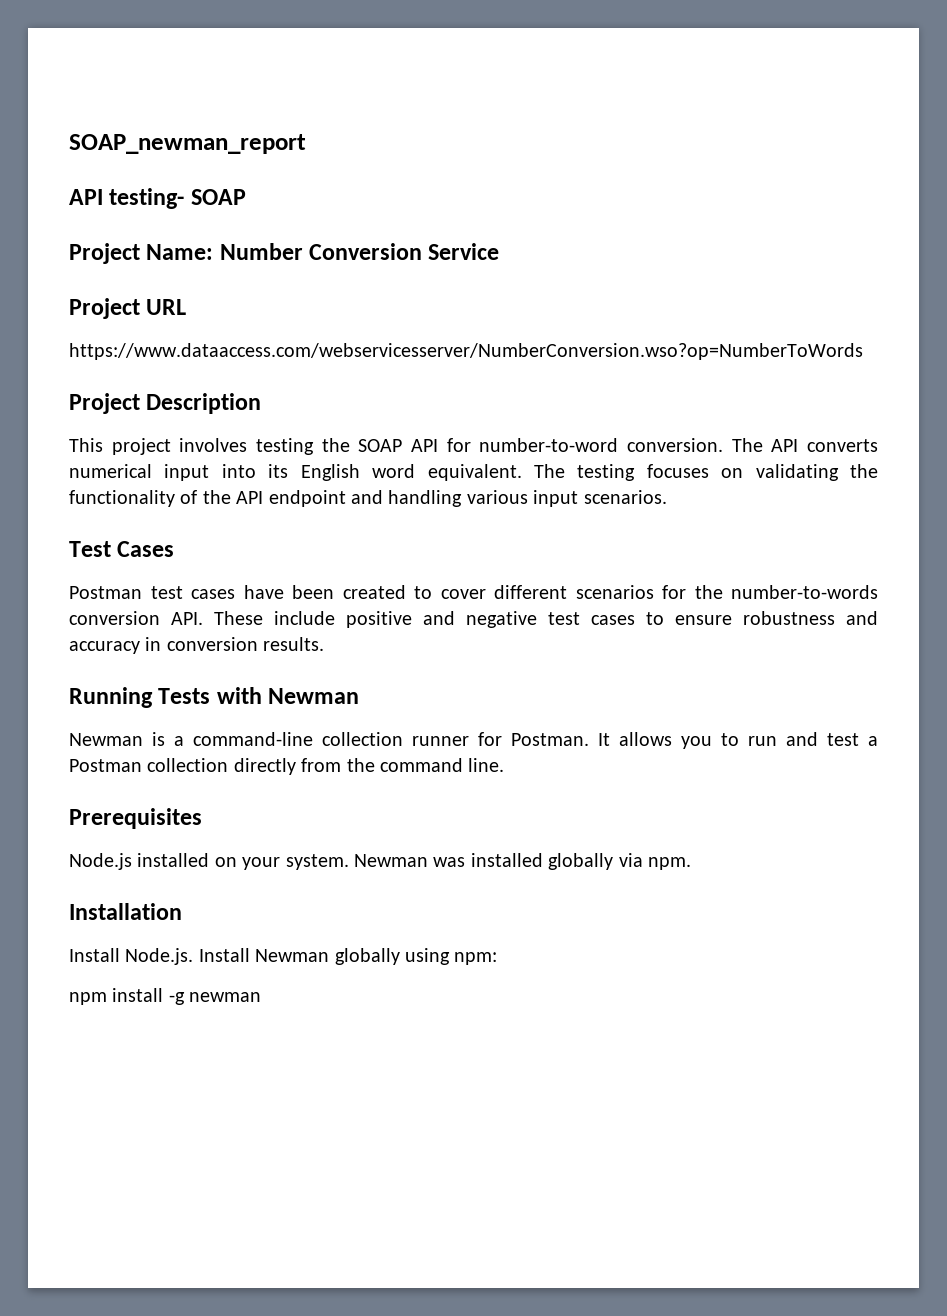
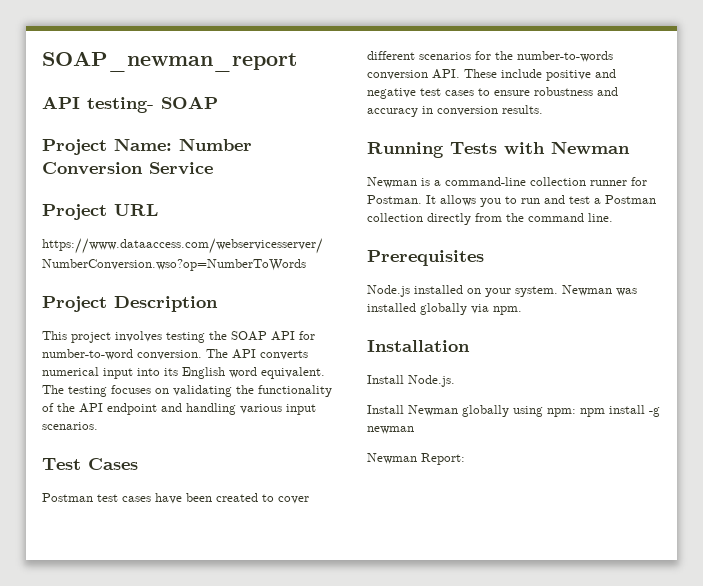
(194, 956) none -> (455, 381) //
(498, 958) // -> (576, 412) none
(262, 997) none -> [367,453,465,465] // Newman Report:

